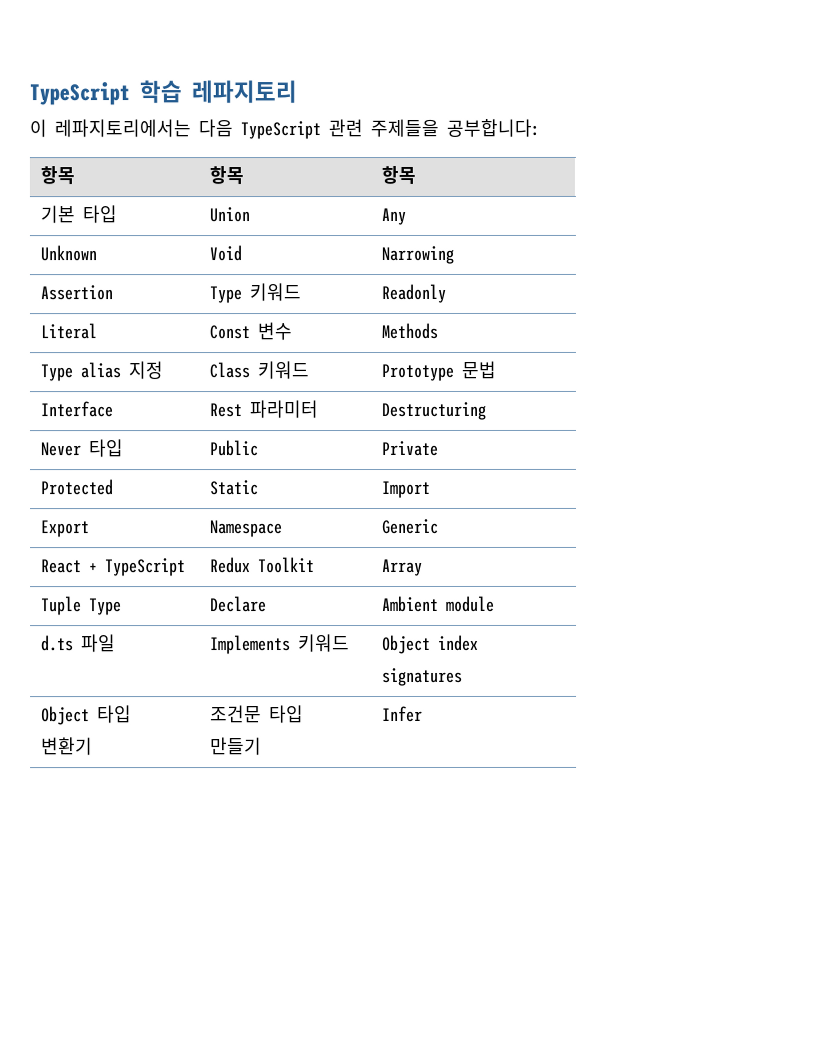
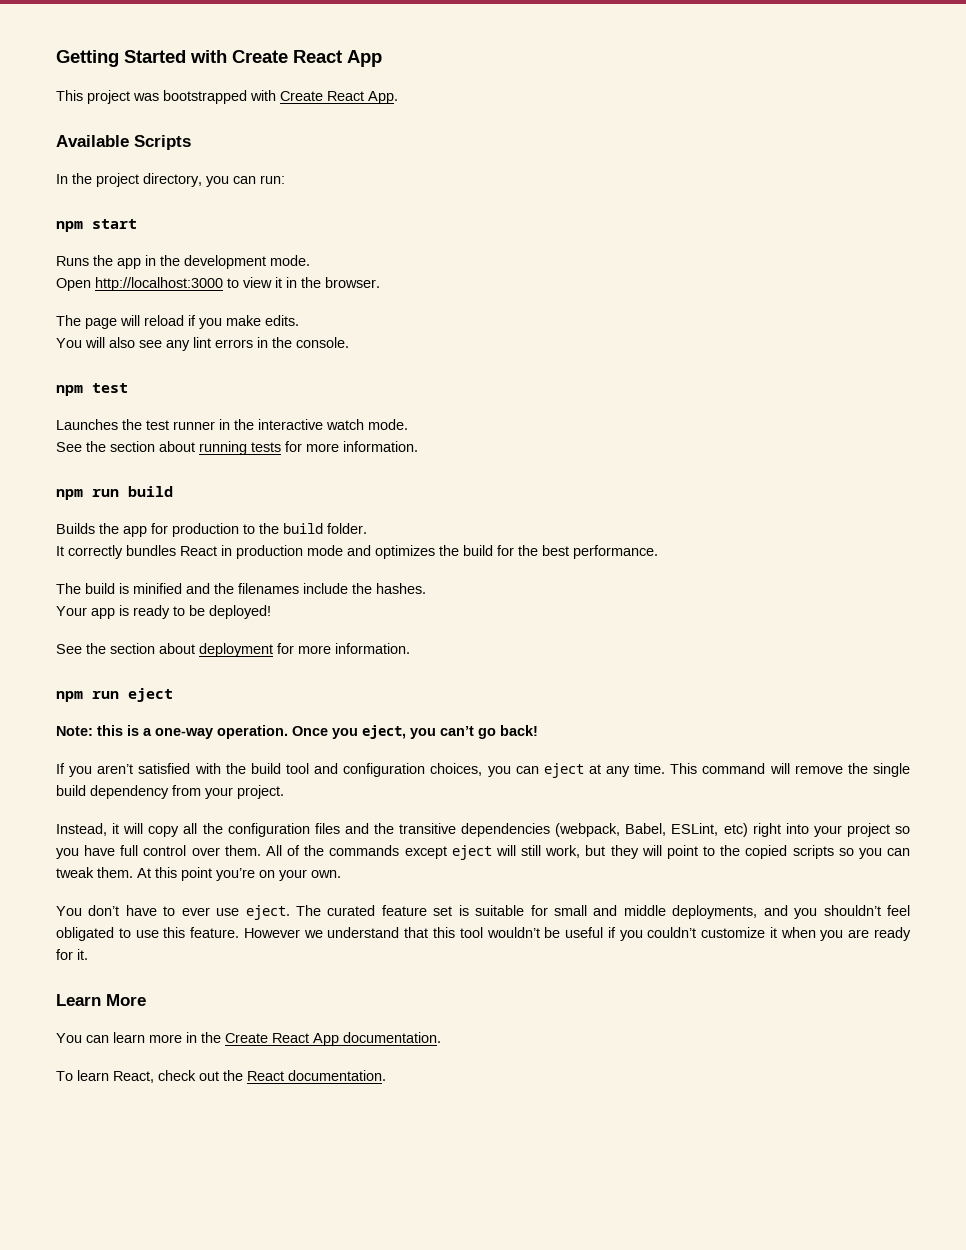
[29,80,297,106] [29,118,540,140] [40,166,76,185] [209,166,245,185] [381,165,417,185] [40,205,118,224] [209,207,251,223] [381,208,407,226] [40,245,98,262] [209,245,243,262] [381,245,455,265] [40,285,114,301] [209,283,302,304] [381,283,447,304] [40,323,98,340] [209,322,293,341] [381,322,439,340] [40,361,164,382] [209,361,310,380] [381,360,497,382] [40,401,114,418] [209,400,319,419] [381,401,487,421] [40,439,124,458] [209,440,259,457] [381,440,439,457] [40,479,114,496] [209,480,259,496] [381,480,431,499] [40,520,91,538] [209,520,284,538] [381,518,440,535] [41,558,187,577] [210,557,316,574] [382,558,424,577] [41,596,123,616] [210,596,268,613] [382,595,496,613] [41,634,117,653] [210,634,351,655] [382,634,480,655] [382,667,464,687] [41,705,133,726] [41,737,94,756] [210,705,305,724] [210,737,263,756] [382,705,424,723] TypeScript 학습 레파지토리 // 이 레파지토리에서는 다음 TypeScript 관련 주제들을 공부합니다: // 항목 | 항목 | 항목 // 기본 타입 | Union | Any // Unknown | Void | Narrowing // Assertion | Type 키워드 | Readonly // Literal | Const 변수 | Methods // Type alias 지정 | Class 키워드 | Prototype 문법 // Interface | Rest 파라미터 | Destructuring // Never 타입 | Public | Private // Protected | Static | Import // Export | Namespace | Generic // React + TypeScript | Redux Toolkit | Array // Tuple Type | Declare | Ambient module // d.ts 파일 | Implements 키워드 | Object index signatures // Object 타입 변환기 | 조건문 타입 만들기 | Infer -> [56,50,382,67] [56,90,398,104] [56,135,191,150] [56,173,285,187] [56,219,137,232] [56,255,310,269] [56,277,380,291] [56,315,299,329] [56,337,349,351] [56,383,128,396] [56,419,408,430] [56,441,418,455] [56,486,173,500] [56,523,367,537] [56,545,658,559] [56,583,426,594] [56,605,271,619] [56,643,410,657] [56,688,173,702] [56,725,538,739] [56,763,910,778] [56,785,284,799] [56,823,911,837] [56,845,910,860] [56,867,341,881] [56,905,911,920] [56,927,911,941] [56,949,88,960] [56,994,146,1006] [56,1032,441,1046] [56,1070,386,1083] Getting Started with Create React App // This project was bootstrapped with Create React App. // Available Scripts // In the project directory, you can run: // npm start // Runs the app in the development mode. // Open http://localhost:3000 to view it in the browser. // The page will reload if you make edits. // You will also see any lint errors in the console. // npm test // Launches the test runner in the interactive watch mode. // See the section about running tests for more information. // npm run build // Builds the app for production to the build folder. // It correctly bundles React in production mode and optimizes the build for the best performance. // The build is minified and the filenames include the hashes. // Your app is ready to be deployed! // See the section about deployment for more information. // npm run eject // Note: this is a one-way operation. Once you eject, you can’t go back! // If you aren’t satisfied with the build tool and configuration choices, you can eject at any time. This command will remove the single build dependency from your project. // Instead, it will copy all the configuration files and the transitive dependencies (webpack, Babel, ESLint, etc) right into your project so you have full control over them. All of the commands except eject will still work, but they will point to the copied scripts so you can tweak them. At this point you’re on your own. // You don’t have to ever use eject. The curated feature set is suitable for small and middle deployments, and you shouldn’t feel obligated to use this feature. However we understand that this tool wouldn’t be useful if you couldn’t customize it when you are ready for it. // Learn More // You can learn more in the Create React App documentation. // To learn React, check out the React documentation.

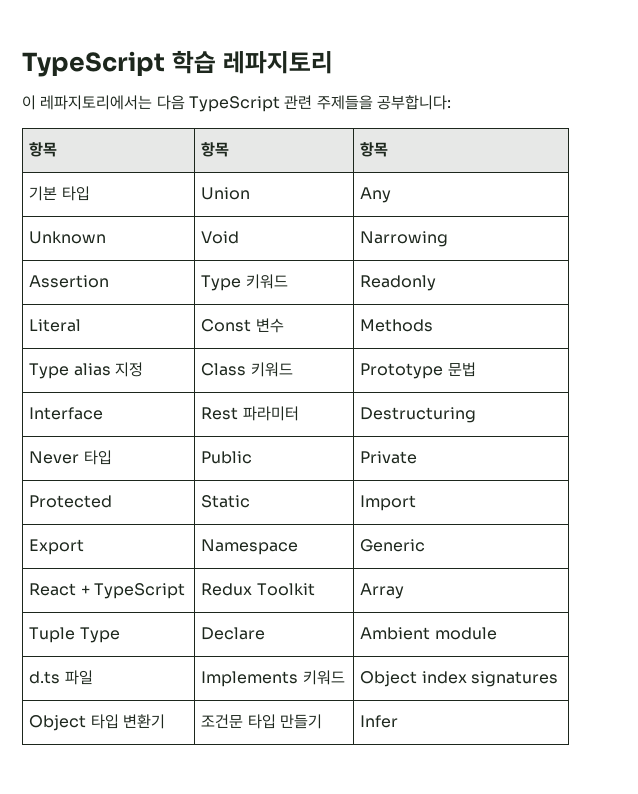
[56,50,382,67] [56,90,398,104] [56,135,191,150] [56,173,285,187] [56,219,137,232] [56,255,310,269] [56,277,380,291] [56,315,299,329] [56,337,349,351] [56,383,128,396] [56,419,408,430] [56,441,418,455] [56,486,173,500] [56,523,367,537] [56,545,658,559] [56,583,426,594] [56,605,271,619] [56,643,410,657] [56,688,173,702] [56,725,538,739] [56,763,910,778] [56,785,284,799] [56,823,911,837] [56,845,910,860] [56,867,341,881] [56,905,911,920] [56,927,911,941] [56,949,88,960] [56,994,146,1006] [56,1032,441,1046] [56,1070,386,1083] Getting Started with Create React App // This project was bootstrapped with Create React App. // Available Scripts // In the project directory, you can run: // npm start // Runs the app in the development mode. // Open http://localhost:3000 to view it in the browser. // The page will reload if you make edits. // You will also see any lint errors in the console. // npm test // Launches the test runner in the interactive watch mode. // See the section about running tests for more information. // npm run build // Builds the app for production to the build folder. // It correctly bundles React in production mode and optimizes the build for the best performance. // The build is minified and the filenames include the hashes. // Your app is ready to be deployed! // See the section about deployment for more information. // npm run eject // Note: this is a one-way operation. Once you eject, you can’t go back! // If you aren’t satisfied with the build tool and configuration choices, you can eject at any time. This command will remove the single build dependency from your project. // Instead, it will copy all the configuration files and the transitive dependencies (webpack, Babel, ESLint, etc) right into your project so you have full control over them. All of the commands except eject will still work, but they will point to the copied scripts so you can tweak them. At this point you’re on your own. // You don’t have to ever use eject. The curated feature set is suitable for small and middle deployments, and you shouldn’t feel obligated to use this feature. However we understand that this tool wouldn’t be useful if you couldn’t customize it when you are ready for it. // Learn More // You can learn more in the Create React App documentation. // To learn React, check out the React documentation. -> [22,50,333,77] [22,95,451,112] [29,142,58,157] [201,142,230,157] [360,142,389,157] [29,186,90,201] [201,187,251,200] [360,187,392,203] [29,231,107,244] [201,231,240,244] [360,231,449,247] [29,275,110,288] [201,274,288,291] [360,275,437,291] [29,319,82,332] [201,318,284,333] [360,319,434,332] [29,362,143,379] [201,362,293,377] [360,362,476,379] [29,407,104,420] [201,406,299,421] [360,407,477,423] [29,450,112,465] [201,451,253,464] [360,451,418,464] [29,495,113,508] [201,495,251,508] [360,495,417,511] [29,539,85,555] [201,539,299,555] [360,539,426,552] [29,583,185,599] [201,583,315,596] [360,583,405,599] [29,627,120,643] [201,627,266,640] [360,627,497,640] [29,670,93,685] [201,670,345,687] [360,671,558,687] [29,714,165,731] [201,714,322,729] [360,715,399,728] TypeScript 학습 레파지토리 // 이 레파지토리에서는 다음 TypeScript 관련 주제들을 공부합니다: // 항목 | 항목 | 항목 // 기본 타입 | Union | Any // Unknown | Void | Narrowing // Assertion | Type 키워드 | Readonly // Literal | Const 변수 | Methods // Type alias 지정 | Class 키워드 | Prototype 문법 // Interface | Rest 파라미터 | Destructuring // Never 타입 | Public | Private // Protected | Static | Import // Export | Namespace | Generic // React + TypeScript | Redux Toolkit | Array // Tuple Type | Declare | Ambient module // d.ts 파일 | Implements 키워드 | Object index signatures // Object 타입 변환기 | 조건문 타입 만들기 | Infer

